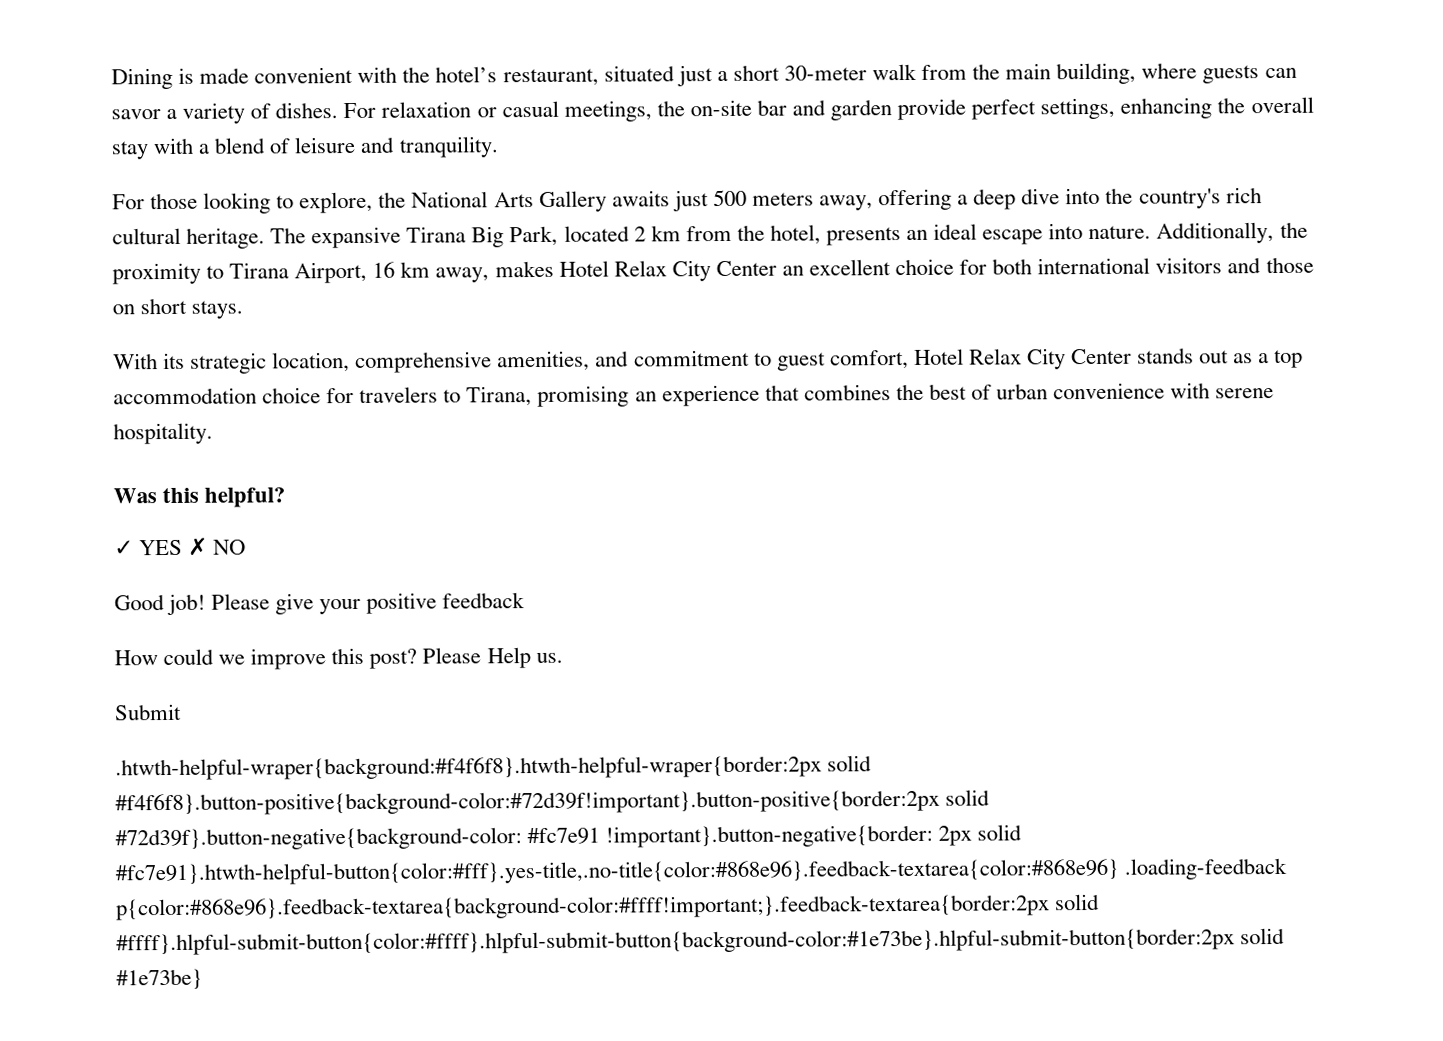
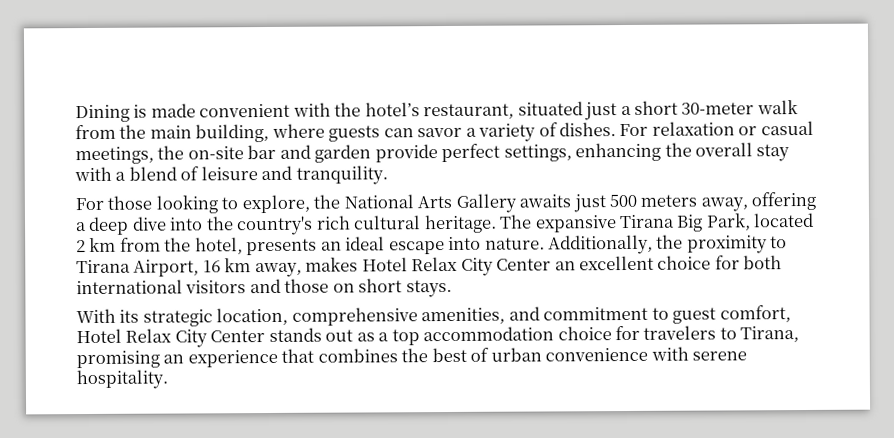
[113,487,286,508] [114,537,247,556] [114,592,526,615] [114,647,563,670] [114,703,182,721] [115,755,873,781] [115,789,991,816] [115,824,1023,851] [115,857,1288,886] [116,893,1101,921] [116,927,1286,956] [116,968,203,990] // Was this helpful? // ✓ YES ✗ NO // Good job! Please give your positive feedback // How could we improve this post? Please Help us. // Submit // .htwth-helpful-wraper{background:#f4f6f8}.htwth-helpful-wraper{border:2px solid #f4f6f8}.button-positive{background-color:#72d39f!important}.button-positive{border:2px solid #72d39f}.button-negative{background-color: #fc7e91 !important}.button-negative{border: 2px solid #fc7e91}.htwth-helpful-button{color:#fff}.yes-title,.no-title{color:#868e96}.feedback-textarea{color:#868e96} .loading-feedback p{color:#868e96}.feedback-textarea{background-color:#ffff!important;}.feedback-textarea{border:2px solid #ffff}.hlpful-submit-button{color:#ffff}.hlpful-submit-button{background-color:#1e73be}.hlpful-submit-button{border:2px solid #1e73be} -> (168, 379) none

